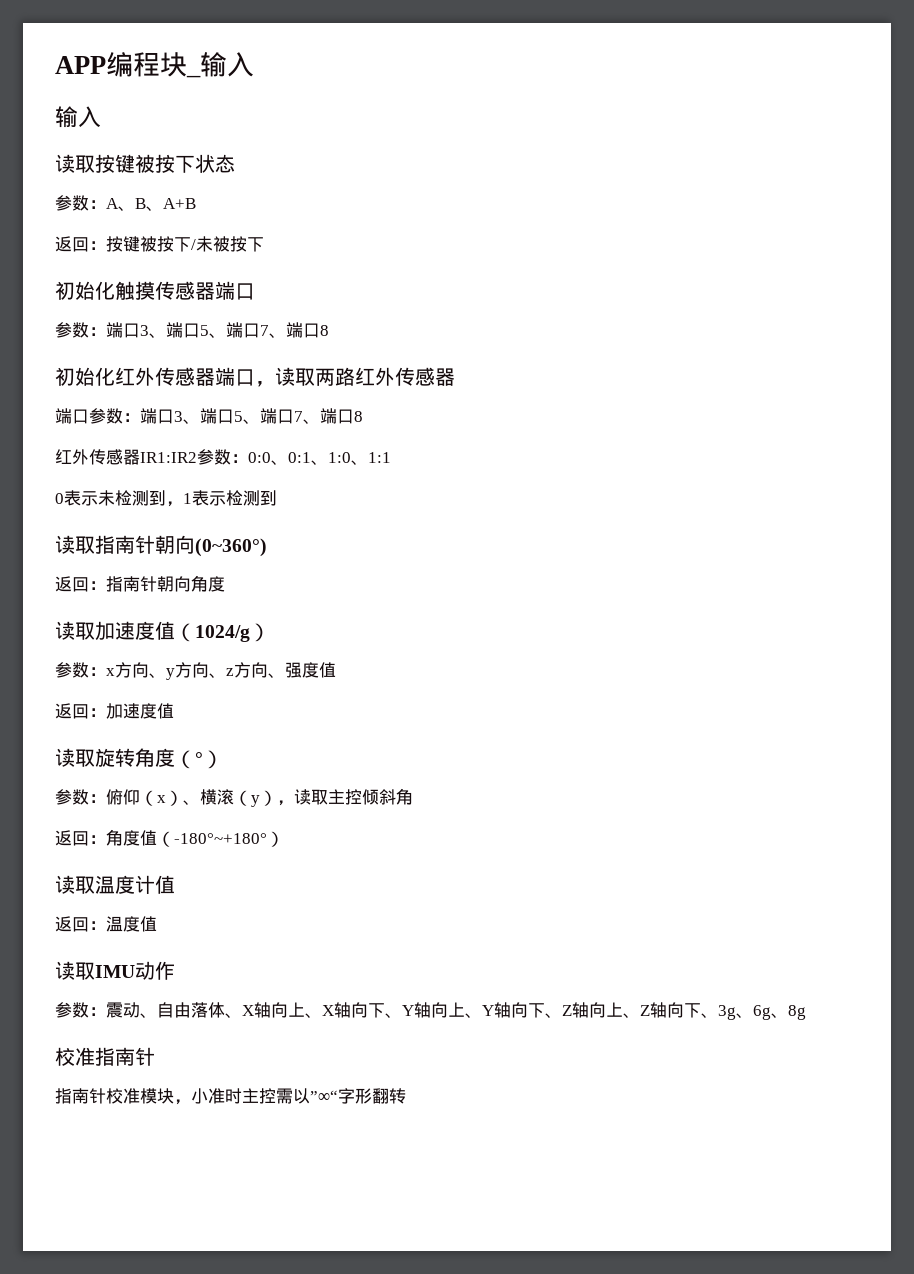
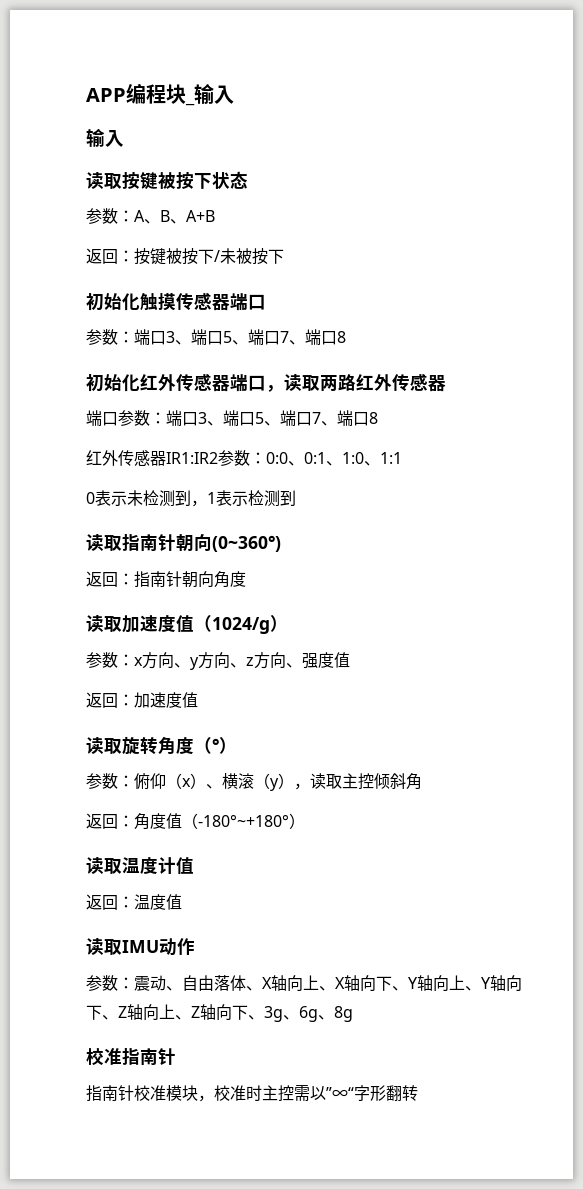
[191,1088,208,1104] 小 -> [214,1085,230,1101] 校

